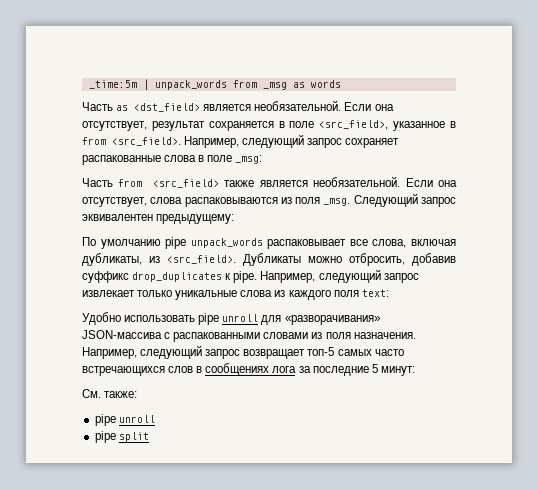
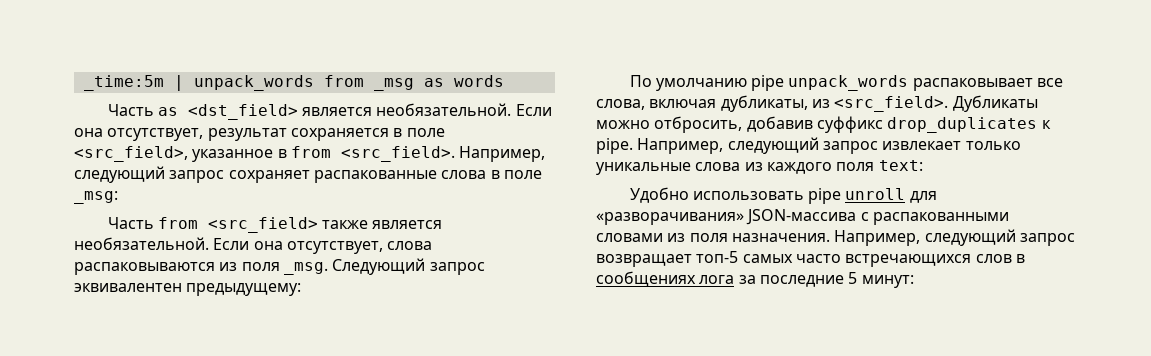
[82,389,138,398] [94,414,155,426] [94,431,149,443] // См. также: // pipe unroll // pipe split -> (914, 281) none

